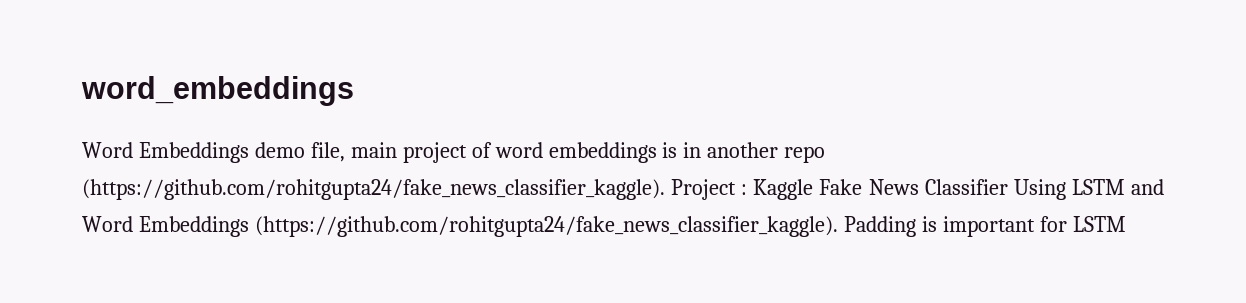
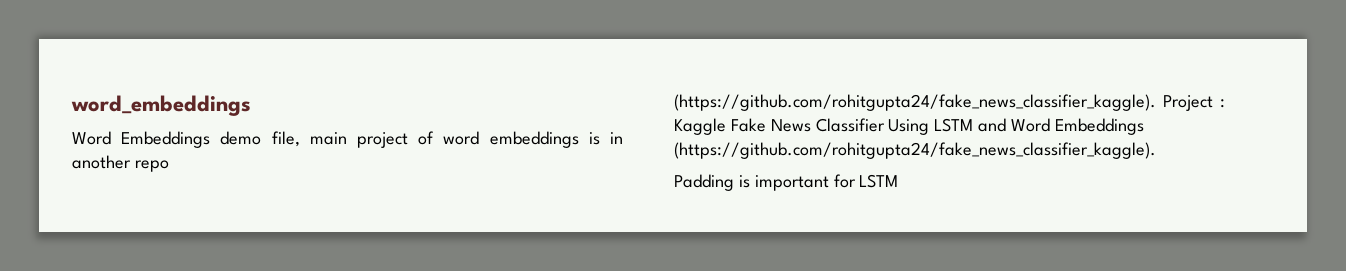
(838, 226) none -> (1156, 150) //

